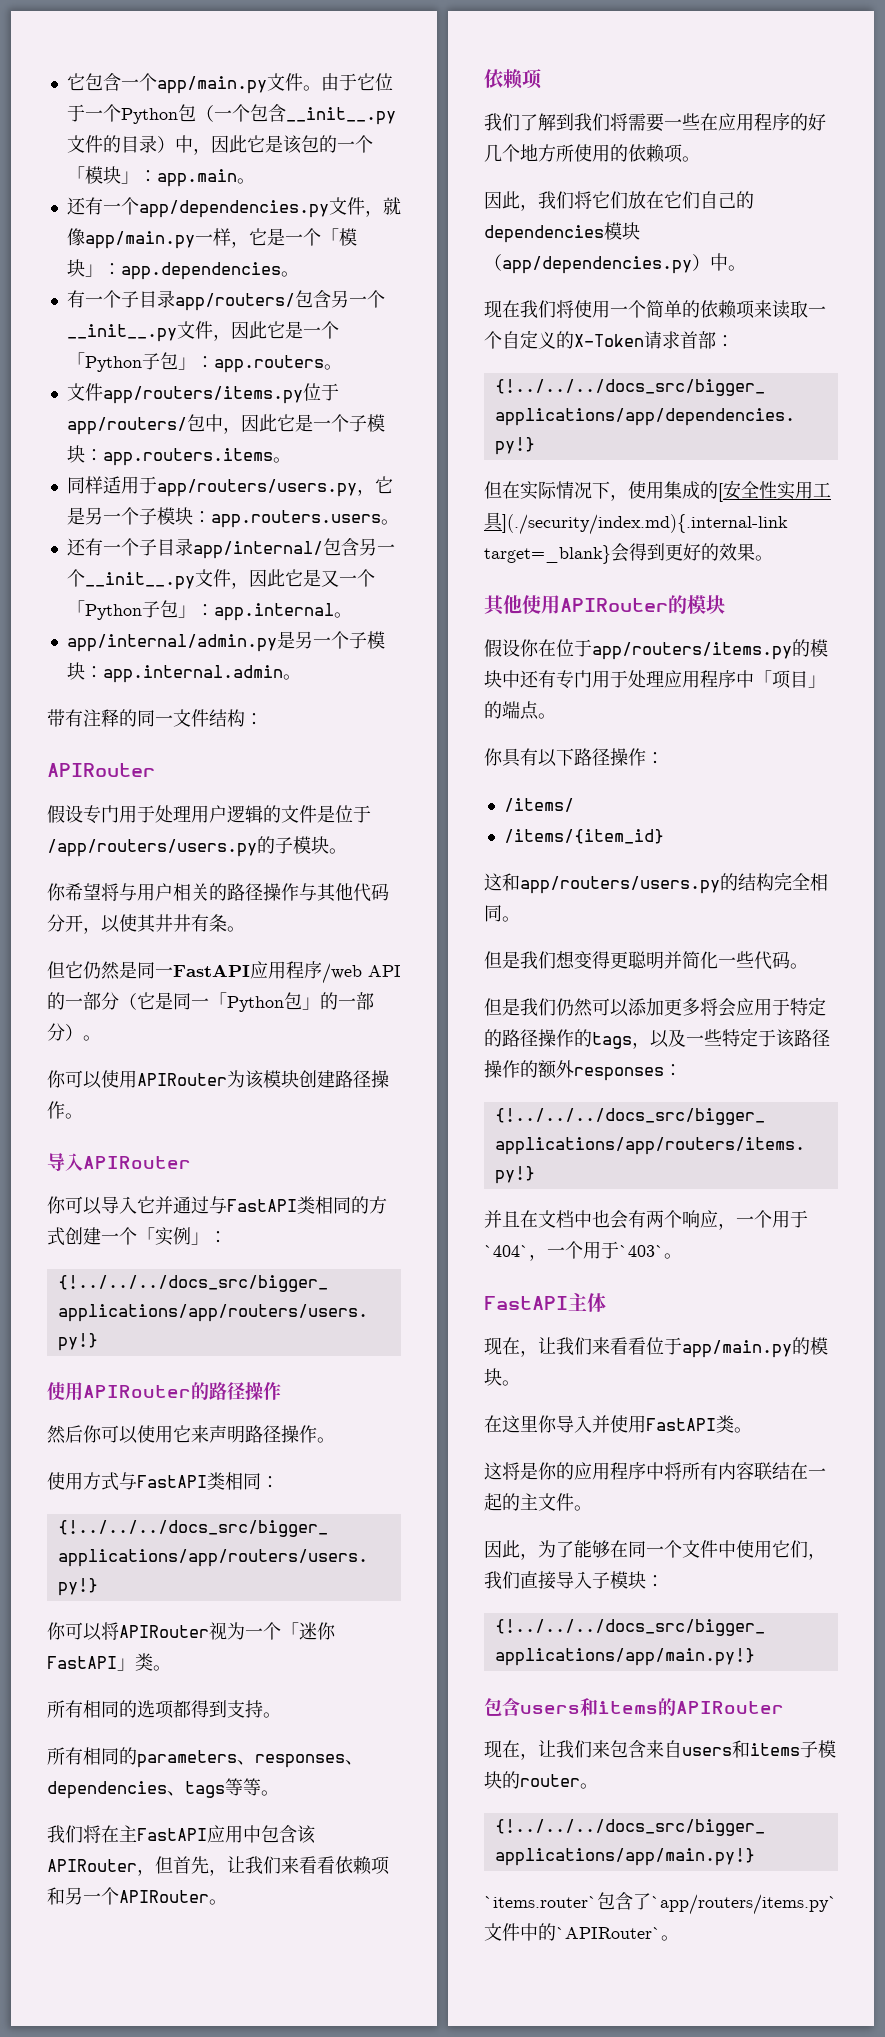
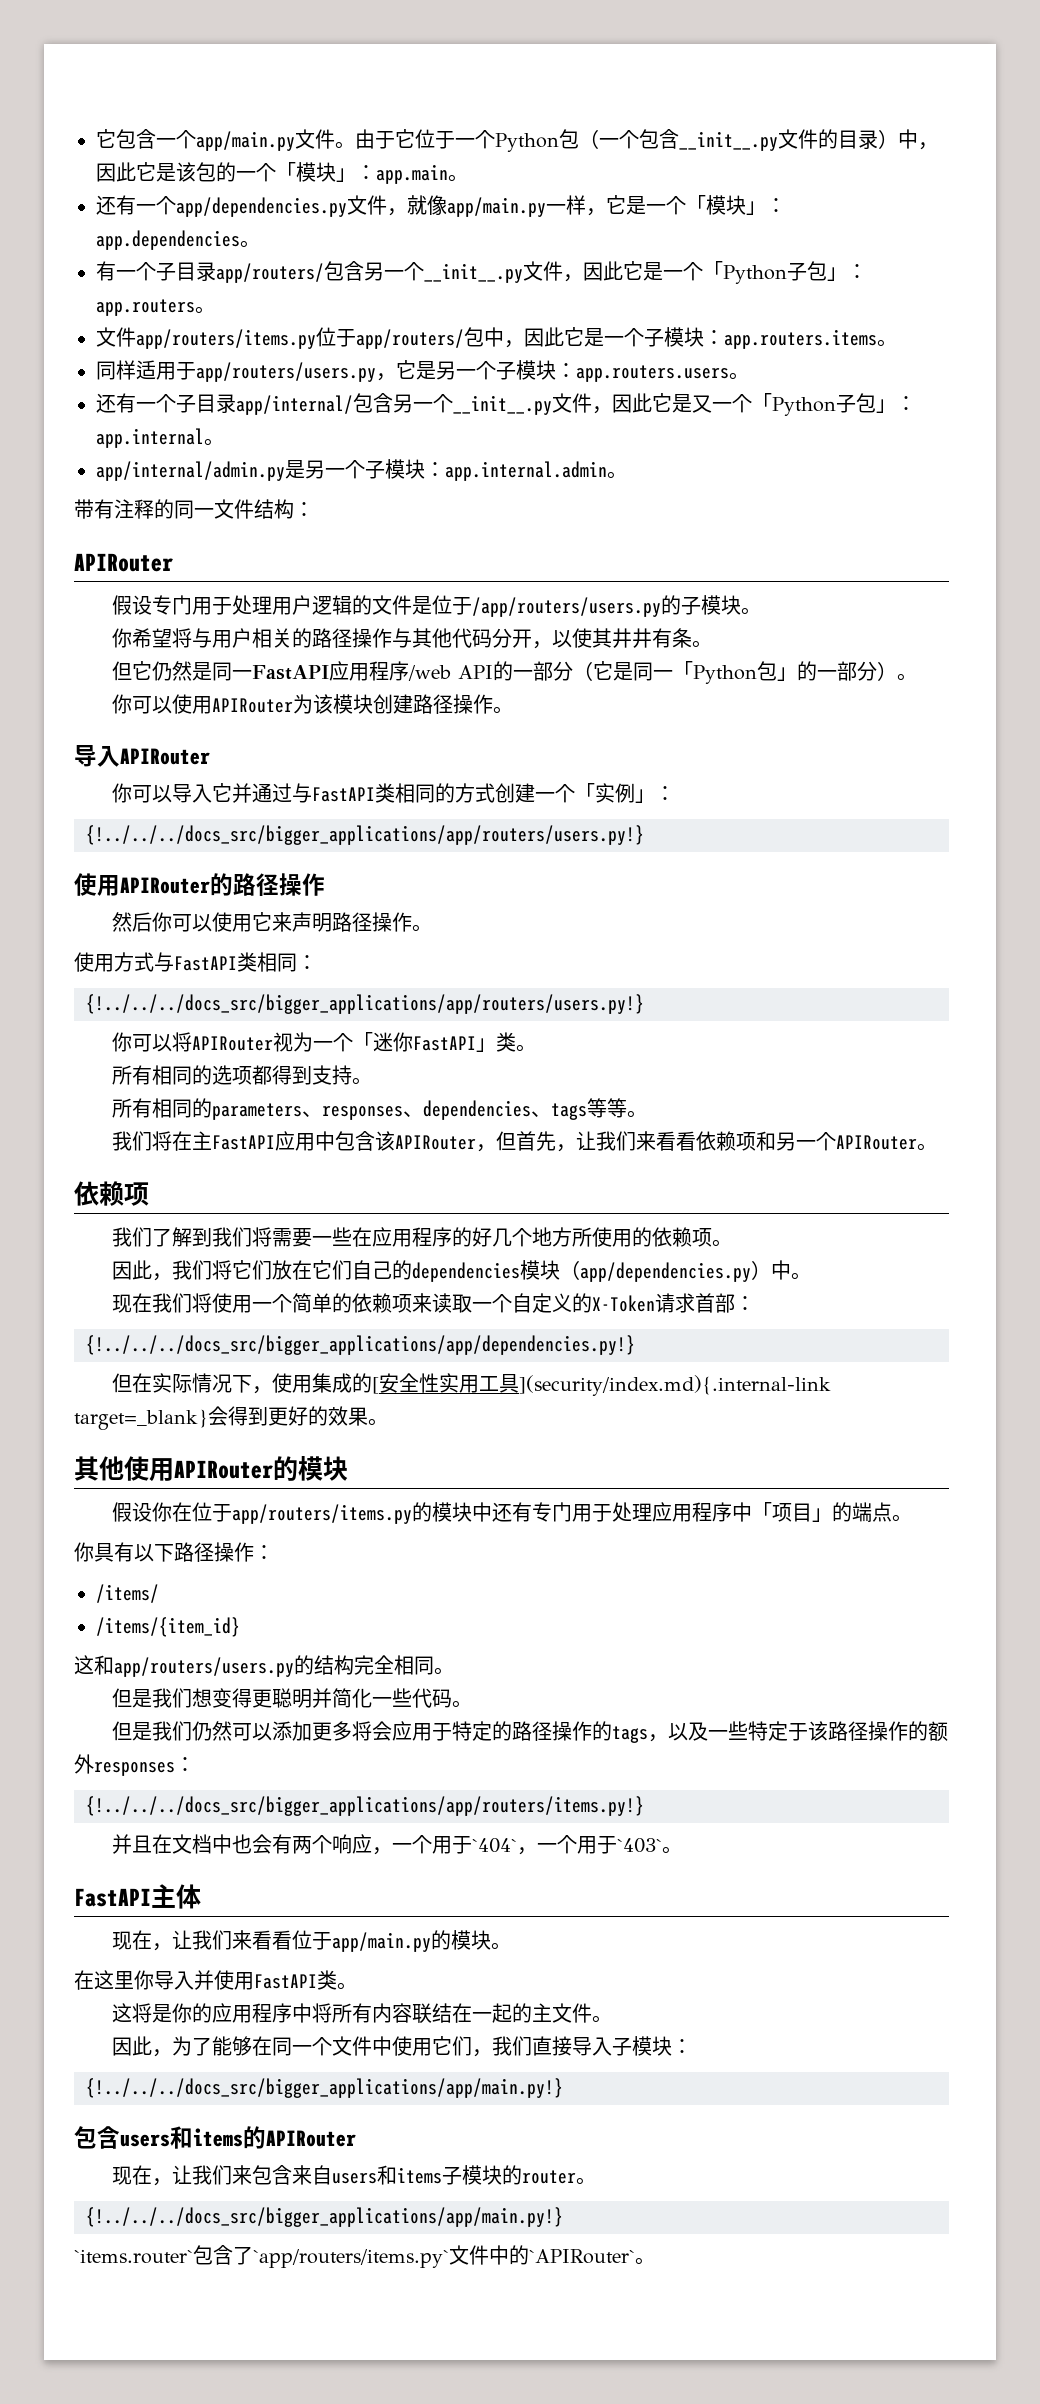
[502,514,788,535] ](./security/index.md){.internal-link -> [519,1375,832,1396] ](security/index.md){.internal-link

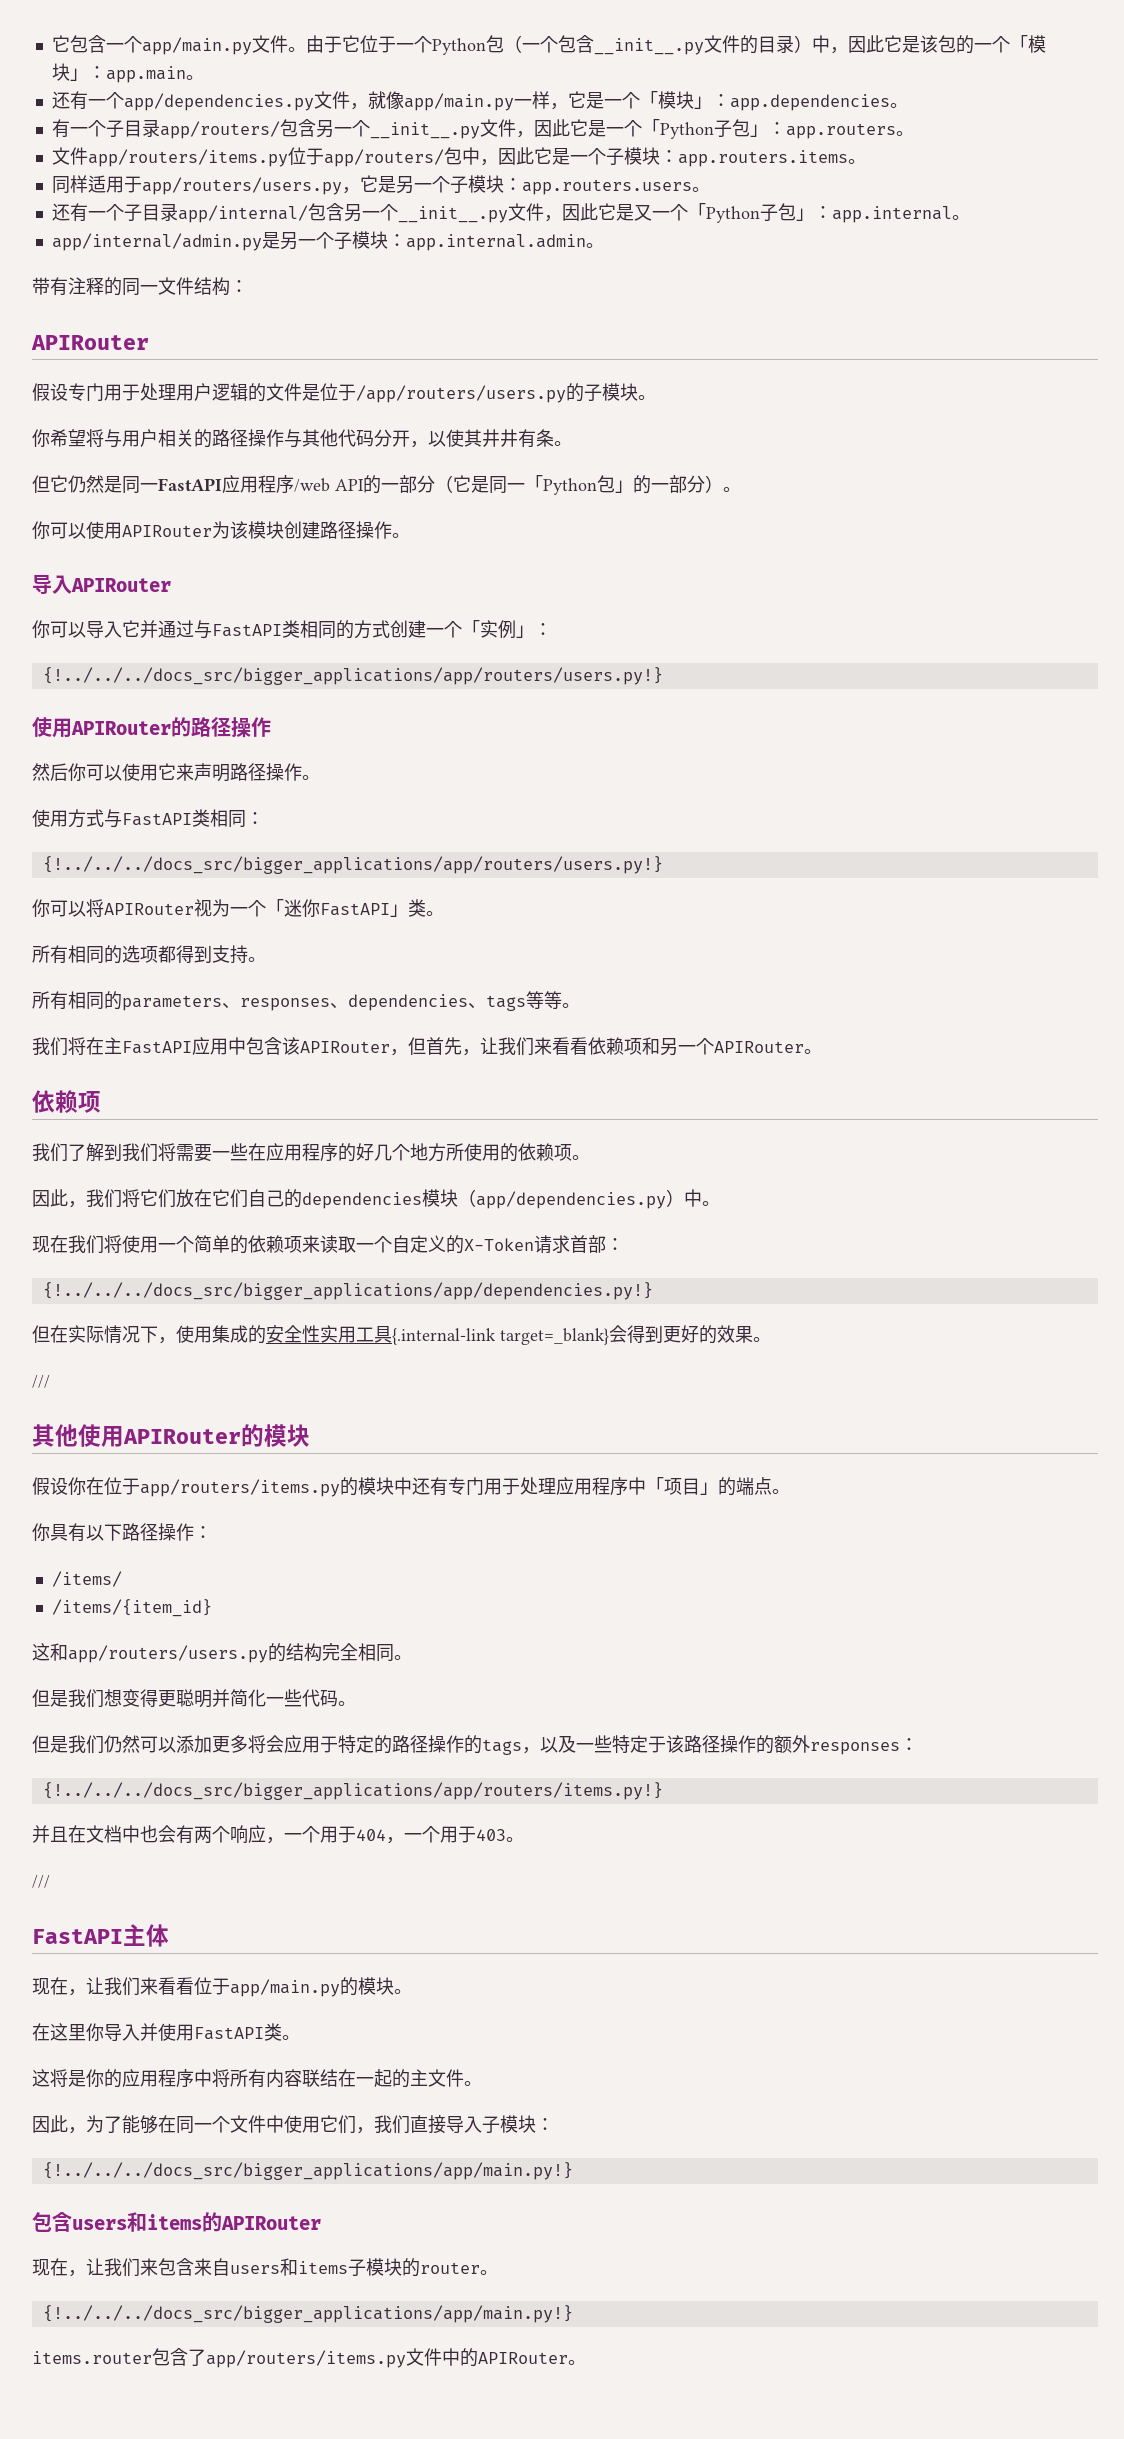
[372,1377,380,1394] [ -> (266, 1334) none
[519,1375,832,1396] ](security/index.md){.internal-link -> [392,1328,496,1345] {.internal-link
(388, 1422) none -> [32,1375,50,1388] // ///
[472,1835,683,1855] `404`，一个用于`403`。 -> [356,1826,524,1844] [32,1875,50,1888] 404，一个用于403。 // ///
[74,2245,449,2268] `items.router`包含了`app/routers/items.py` -> [32,2348,406,2368] items.router包含了app/routers/items.py
[529,2249,635,2264] `APIRouter` -> [478,2352,568,2364] APIRouter

